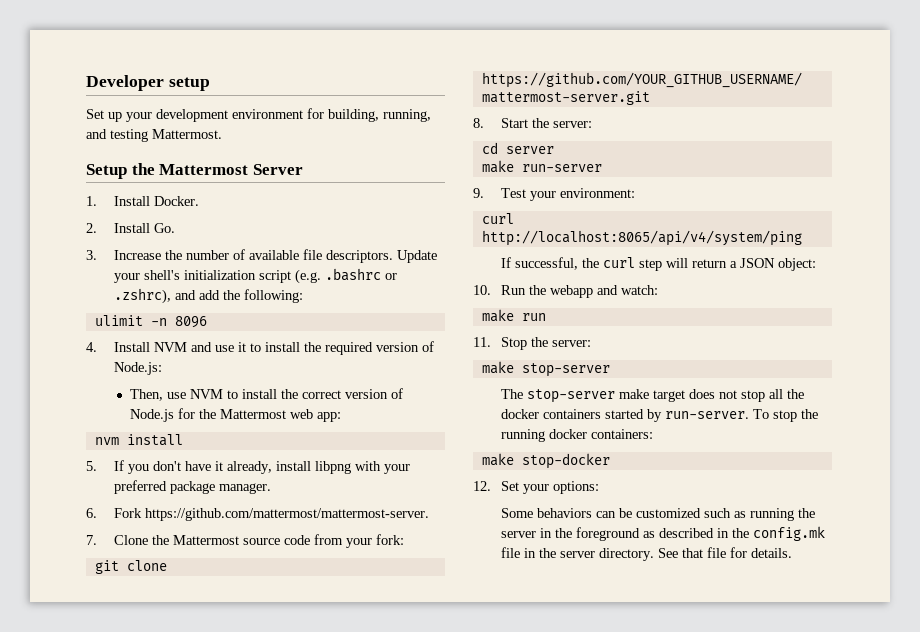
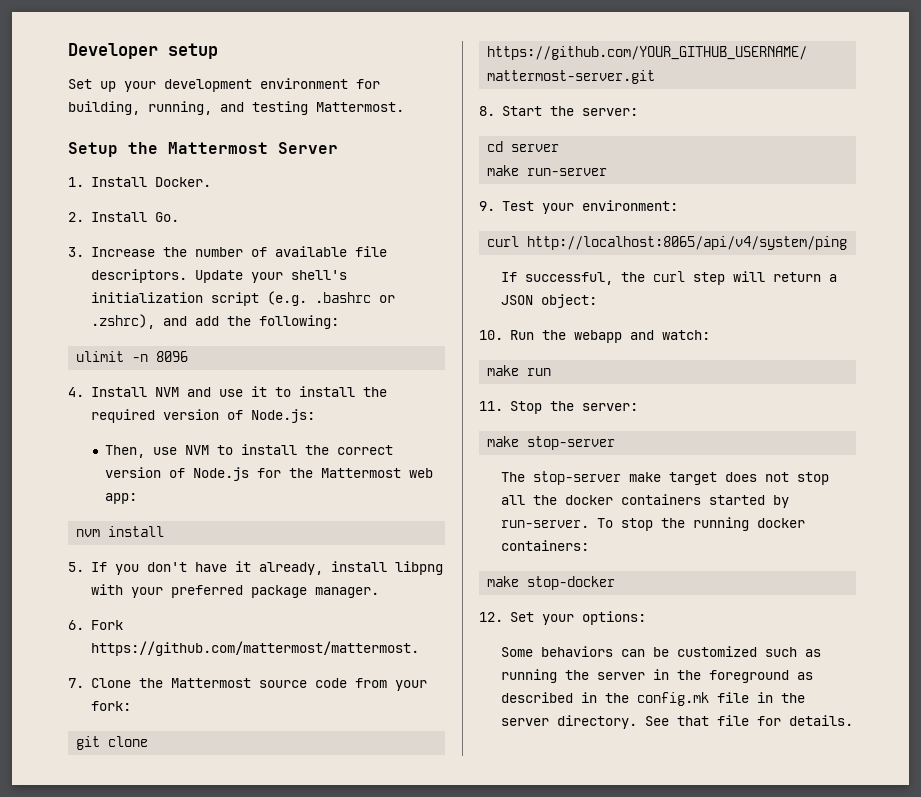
[145,508,430,521] https://github.com/mattermost/mattermost-server. -> [90,641,419,656] https://github.com/mattermost/mattermost.

